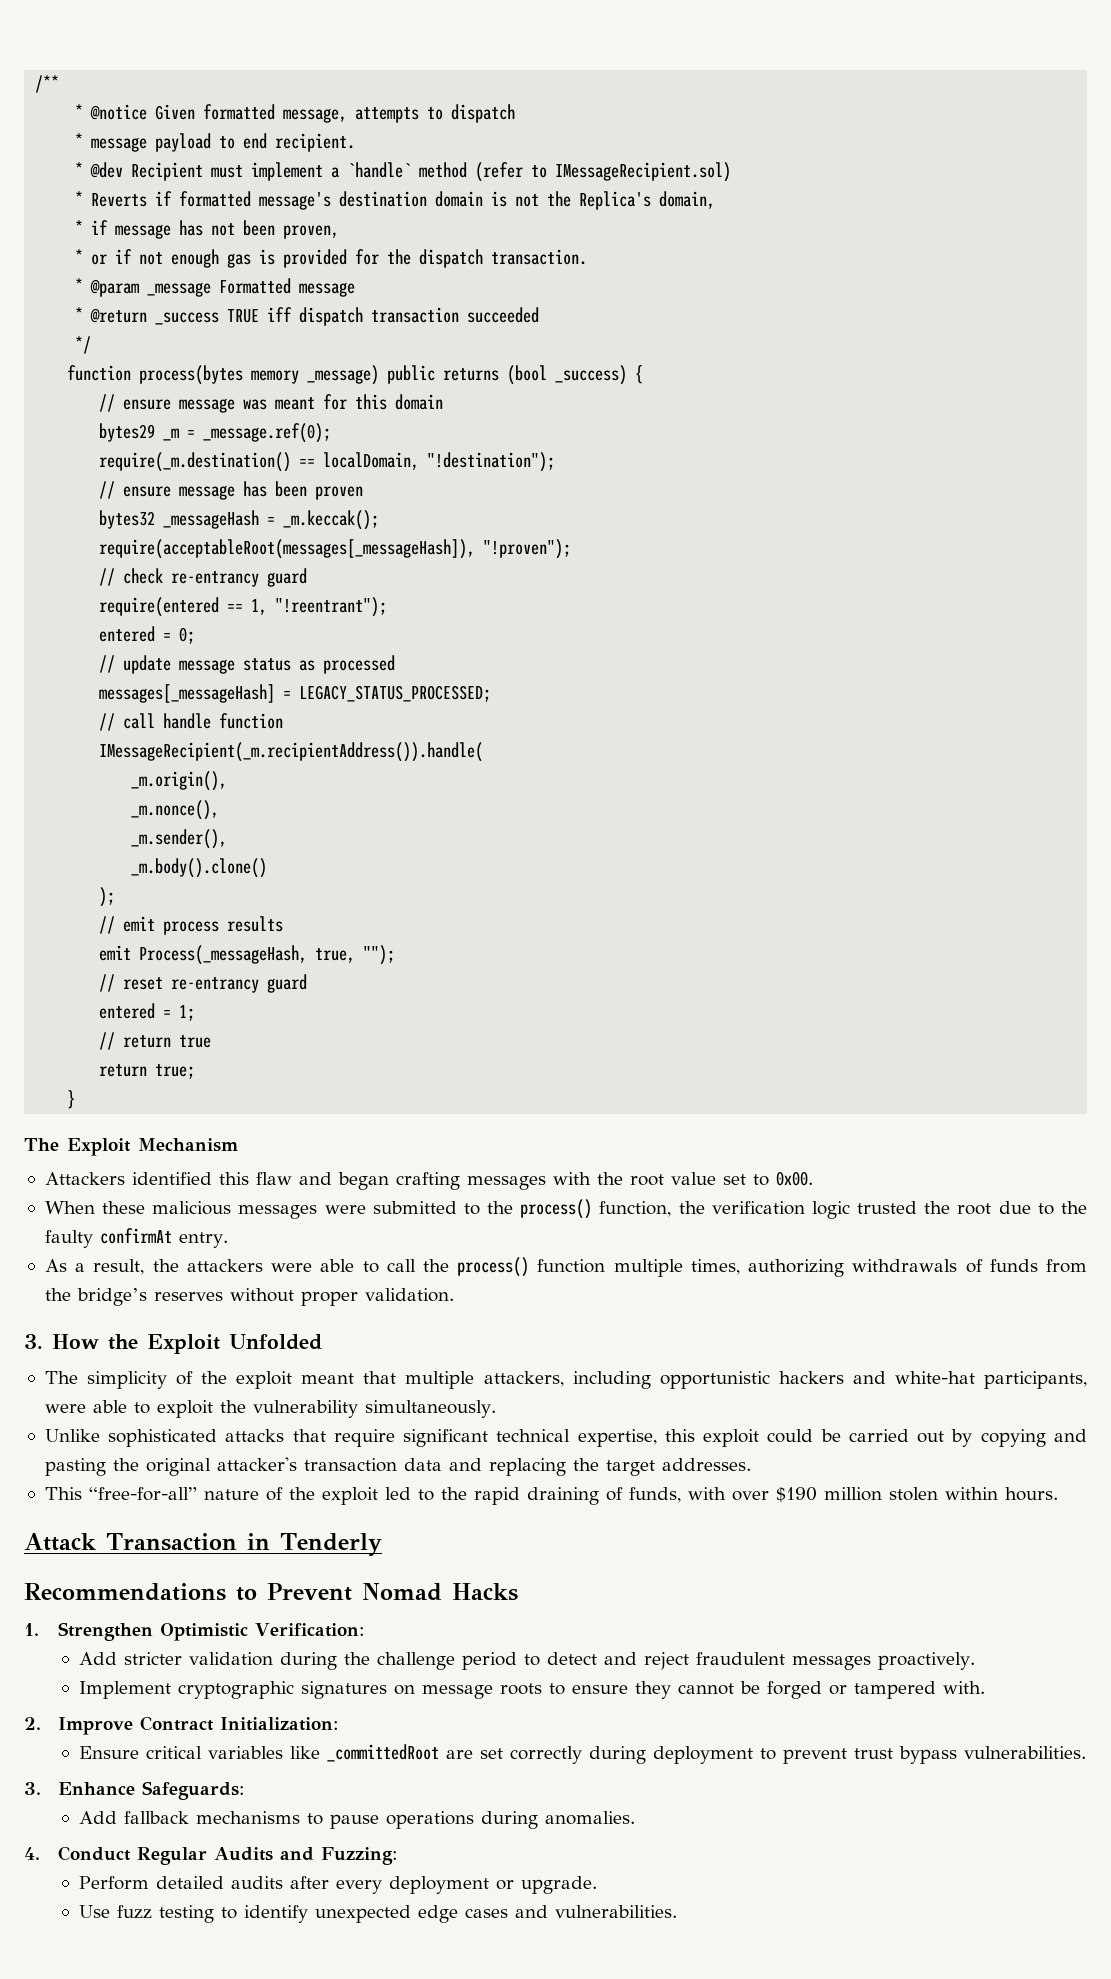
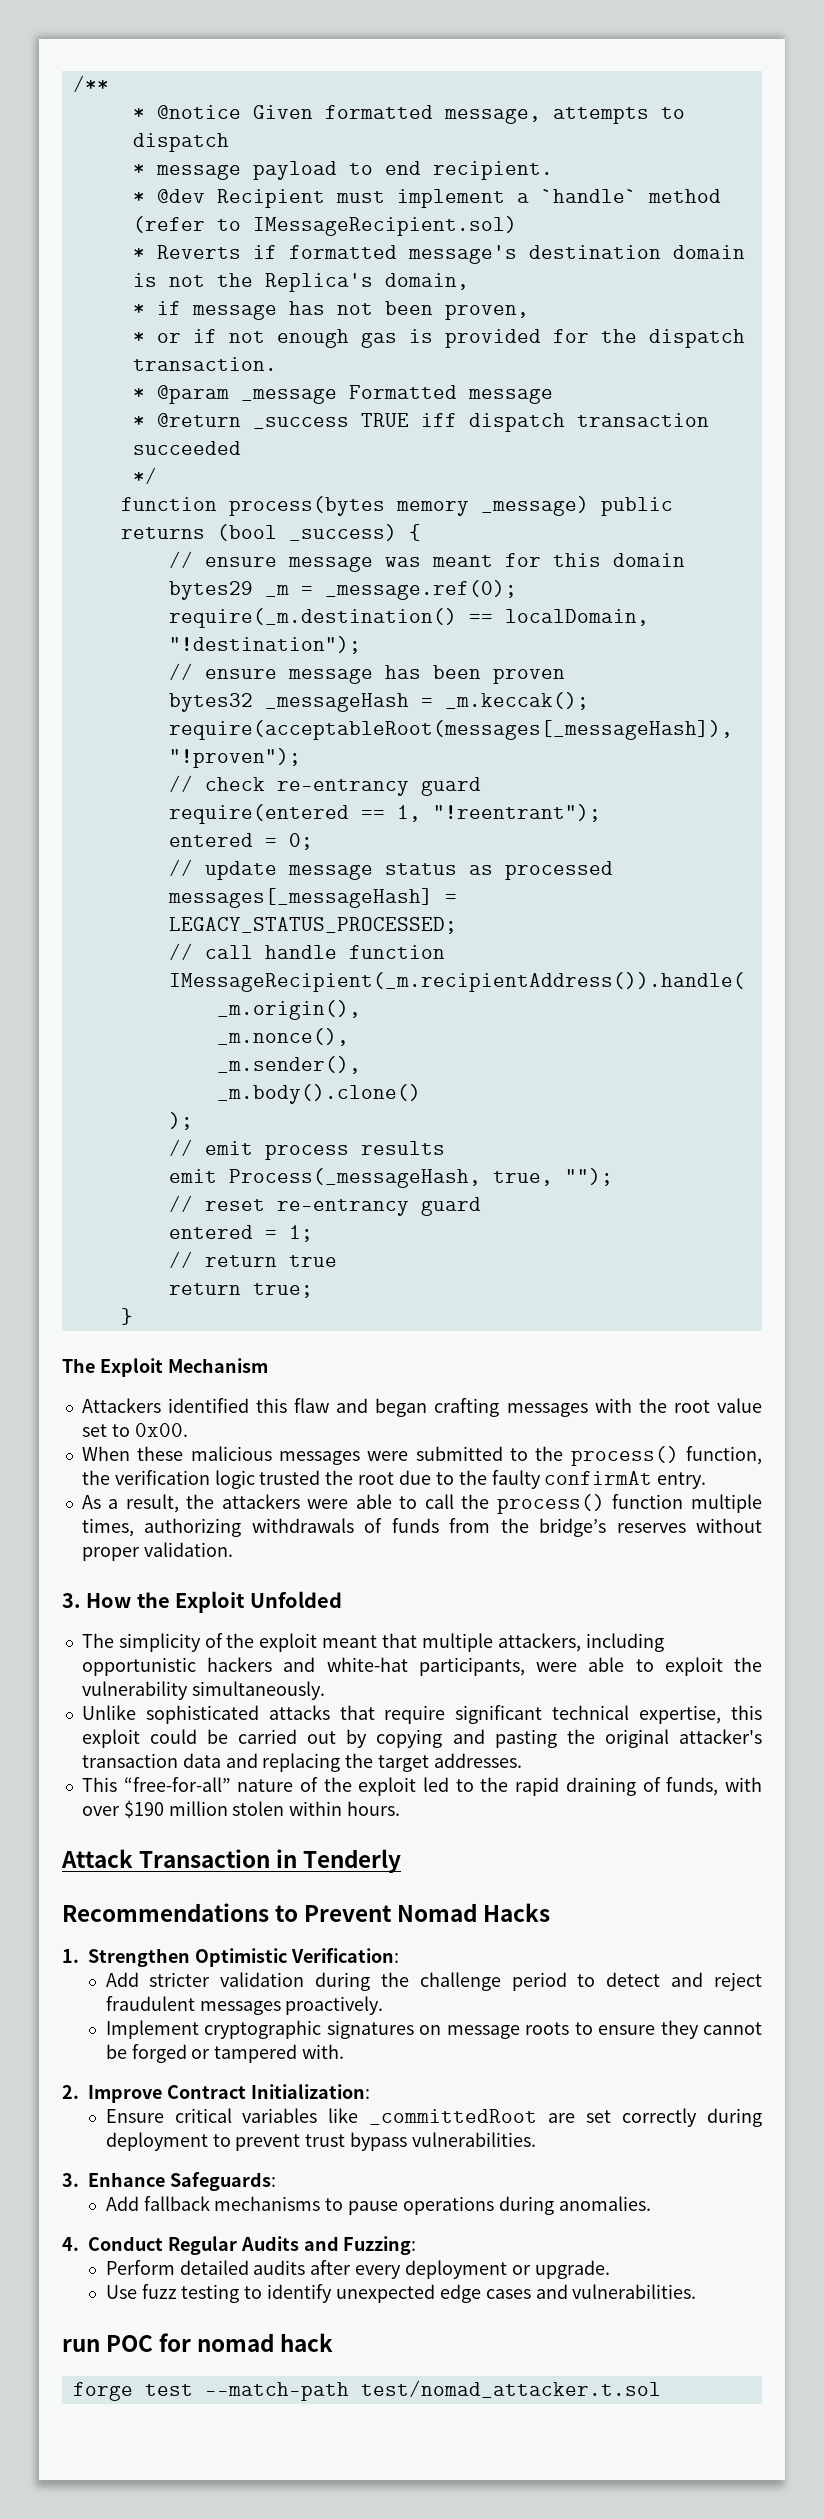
(678, 1911) none -> [62,2333,334,2352] [72,2380,661,2401] // run POC for nomad hack // forge test --match-path test/nomad_attacker.t.sol

